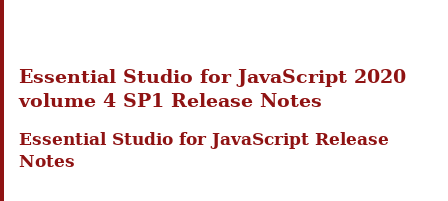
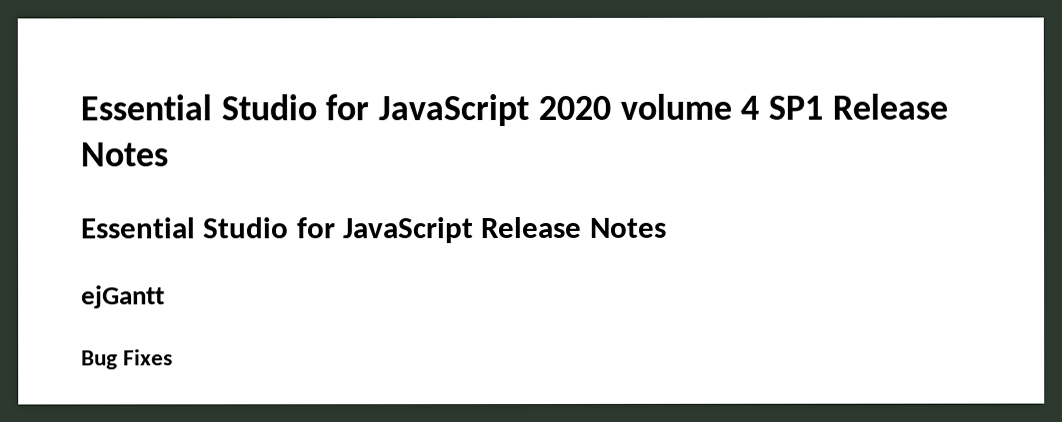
(75, 161) none -> [81,285,165,309] [81,349,174,370] // ejGantt // Bug Fixes

